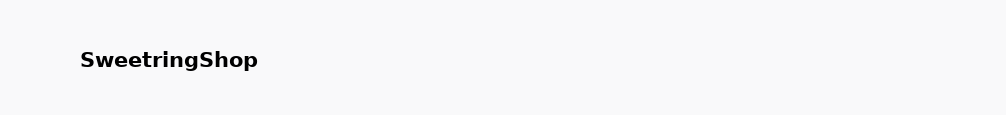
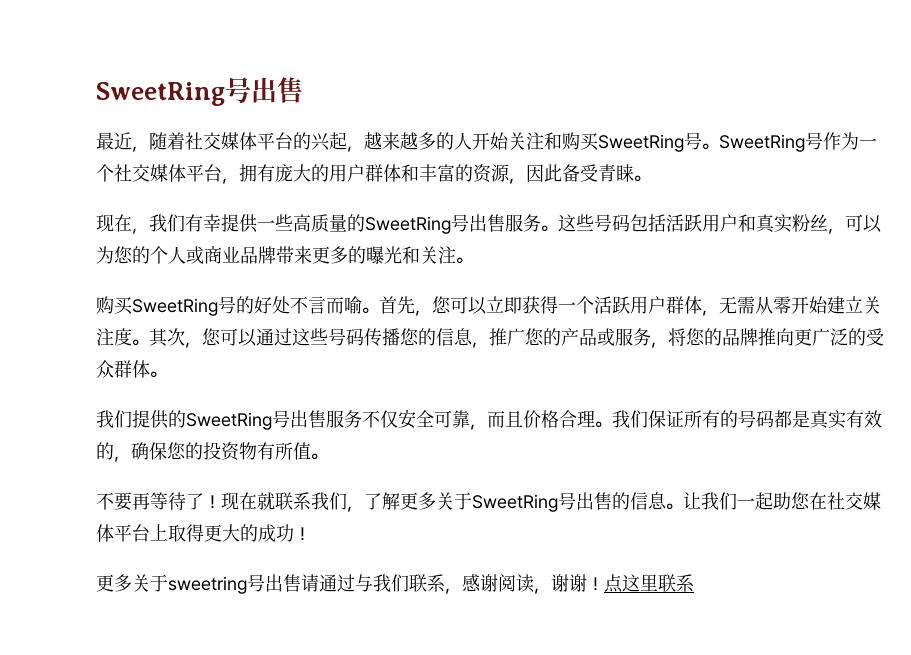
[80,51,258,71] SweetringShop -> [96,77,303,106] [96,132,877,152] [96,164,651,184] [96,214,882,234] [96,246,473,264] [96,296,881,316] [96,328,884,348] [96,360,167,378] [96,409,882,430] [96,442,328,462] [96,492,881,512] [96,524,311,542] [96,574,694,594] SweetRing号出售 // 最近，随着社交媒体平台的兴起，越来越多的人开始关注和购买SweetRing号。SweetRing号作为一个社交媒体平台，拥有庞大的用户群体和丰富的资源，因此备受青睐。 // 现在，我们有幸提供一些高质量的SweetRing号出售服务。这些号码包括活跃用户和真实粉丝，可以为您的个人或商业品牌带来更多的曝光和关注。 // 购买SweetRing号的好处不言而喻。首先，您可以立即获得一个活跃用户群体，无需从零开始建立关注度。其次，您可以通过这些号码传播您的信息，推广您的产品或服务，将您的品牌推向更广泛的受众群体。 // 我们提供的SweetRing号出售服务不仅安全可靠，而且价格合理。我们保证所有的号码都是真实有效的，确保您的投资物有所值。 // 不要再等待了！现在就联系我们，了解更多关于SweetRing号出售的信息。让我们一起助您在社交媒体平台上取得更大的成功！ // 更多关于sweetring号出售请通过与我们联系，感谢阅读，谢谢！点这里联系

